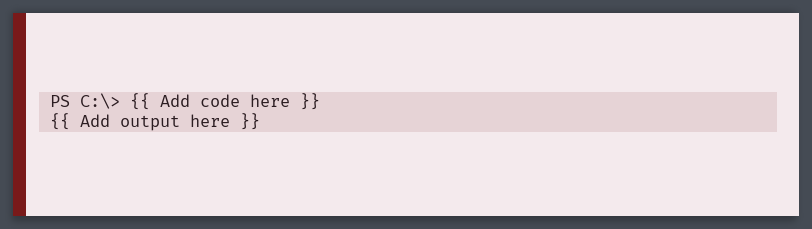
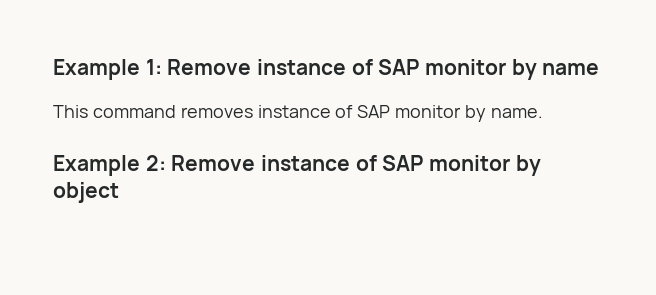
[49,93,320,110] [49,113,260,131] PS C:\> {{ Add code here }} // {{ Add output here }} -> [53,59,600,80] [53,105,543,122] [53,155,541,176] [53,182,119,203] Example 1: Remove instance of SAP monitor by name // This command removes instance of SAP monitor by name. // Example 2: Remove instance of SAP monitor by object

